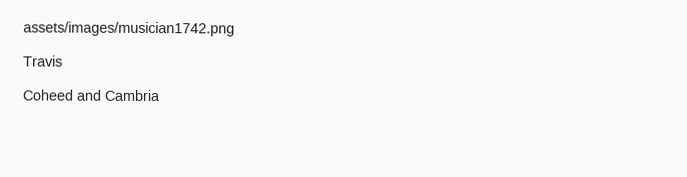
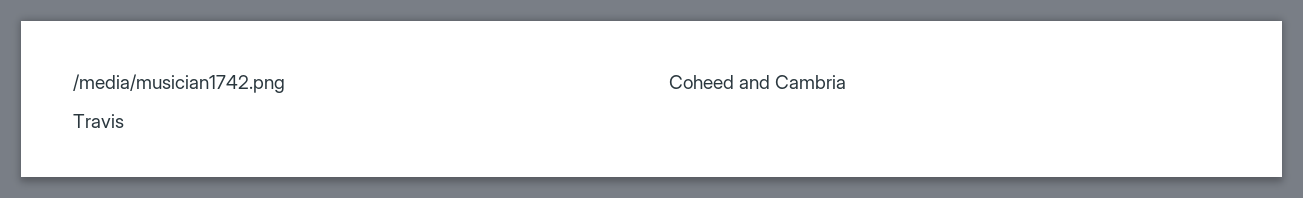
[23,21,235,37] assets/images/musician1742.png -> [73,74,285,93] /media/musician1742.png

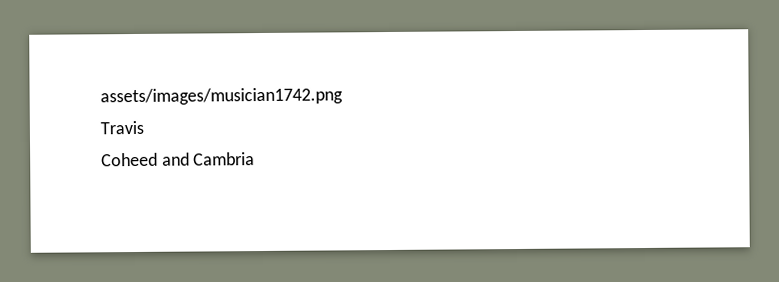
[73,74,285,93] /media/musician1742.png -> [100,87,343,106] assets/images/musician1742.png

